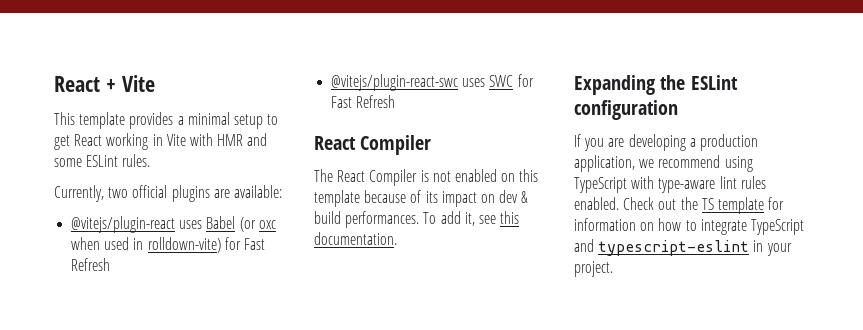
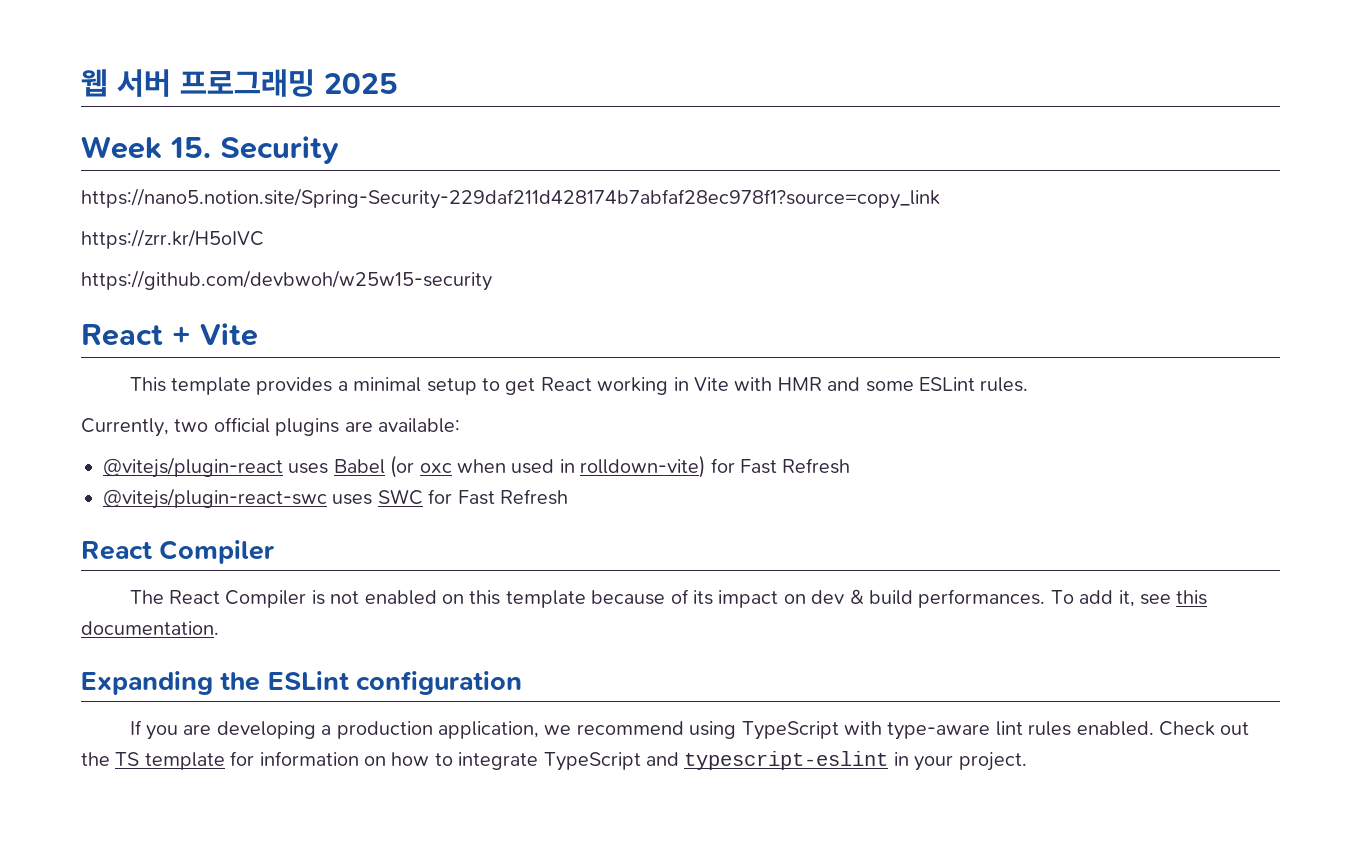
(54, 84) none -> [81,69,398,97] [81,136,339,164] [81,188,940,209] [81,229,264,249] [81,270,492,291] 웹 서버 프로그래밍 2025 // Week 15. Security // https://nano5.notion.site/Spring-Security-229daf211d428174b7abfaf28ec978f1?source=copy_link // https://zrr.kr/H5oIVC // https://github.com/devbwoh/w25w15-security //

